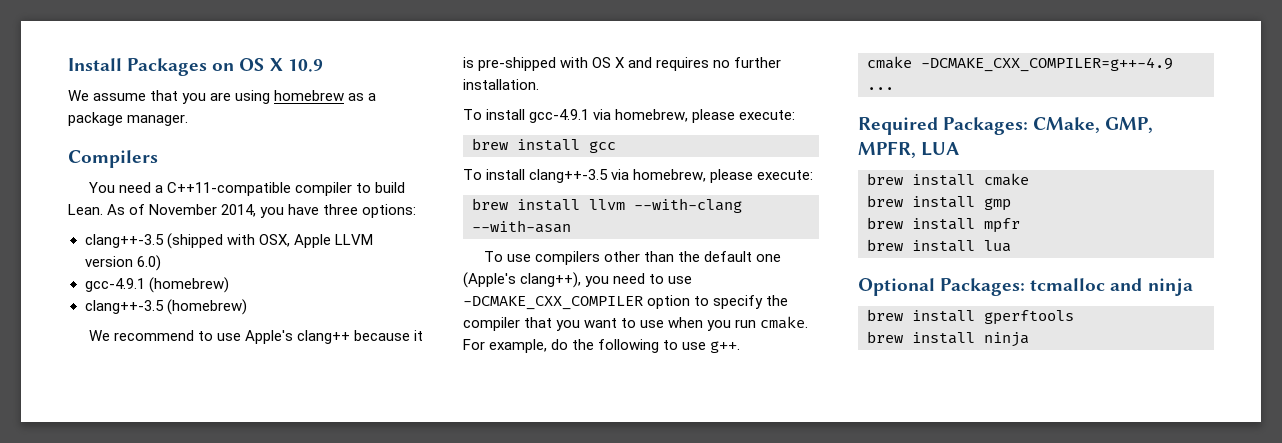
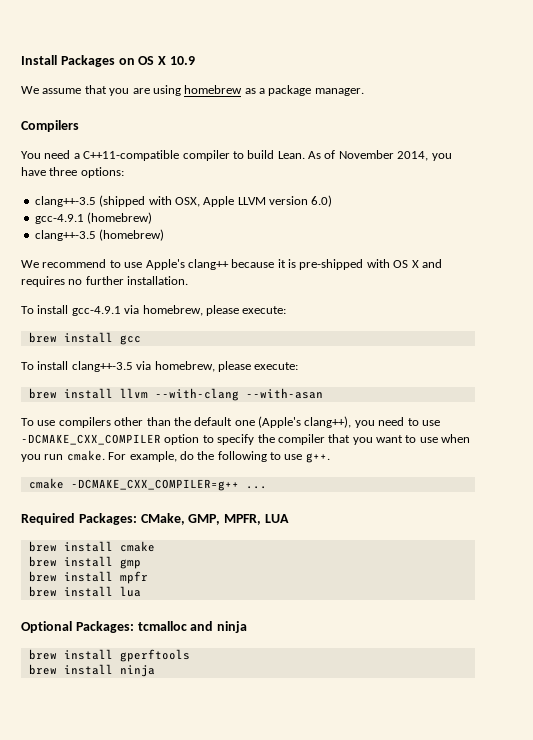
[921,57,1173,72] -DCMAKE_CXX_COMPILER=g++-4.9 -> [70,479,239,491] -DCMAKE_CXX_COMPILER=g++

